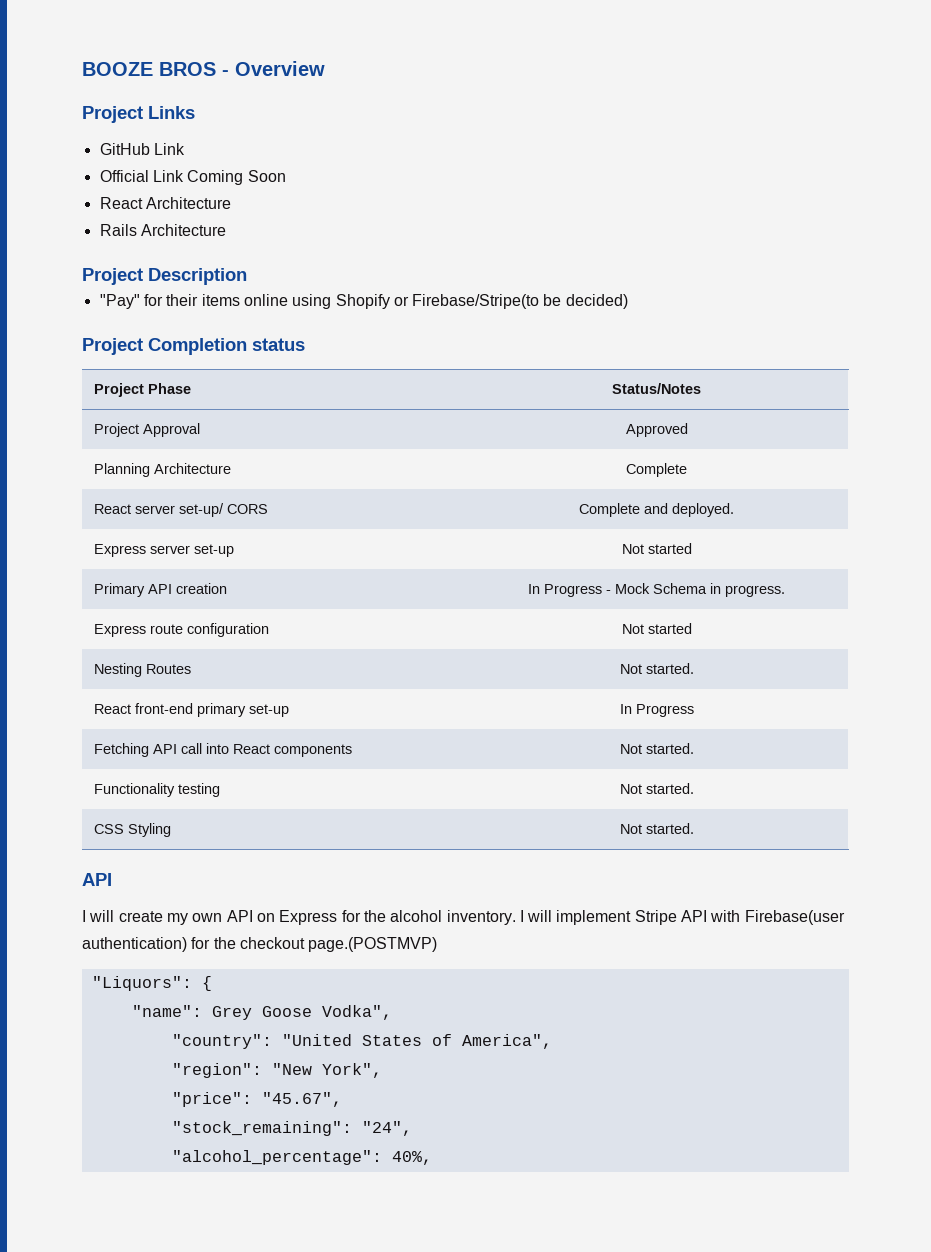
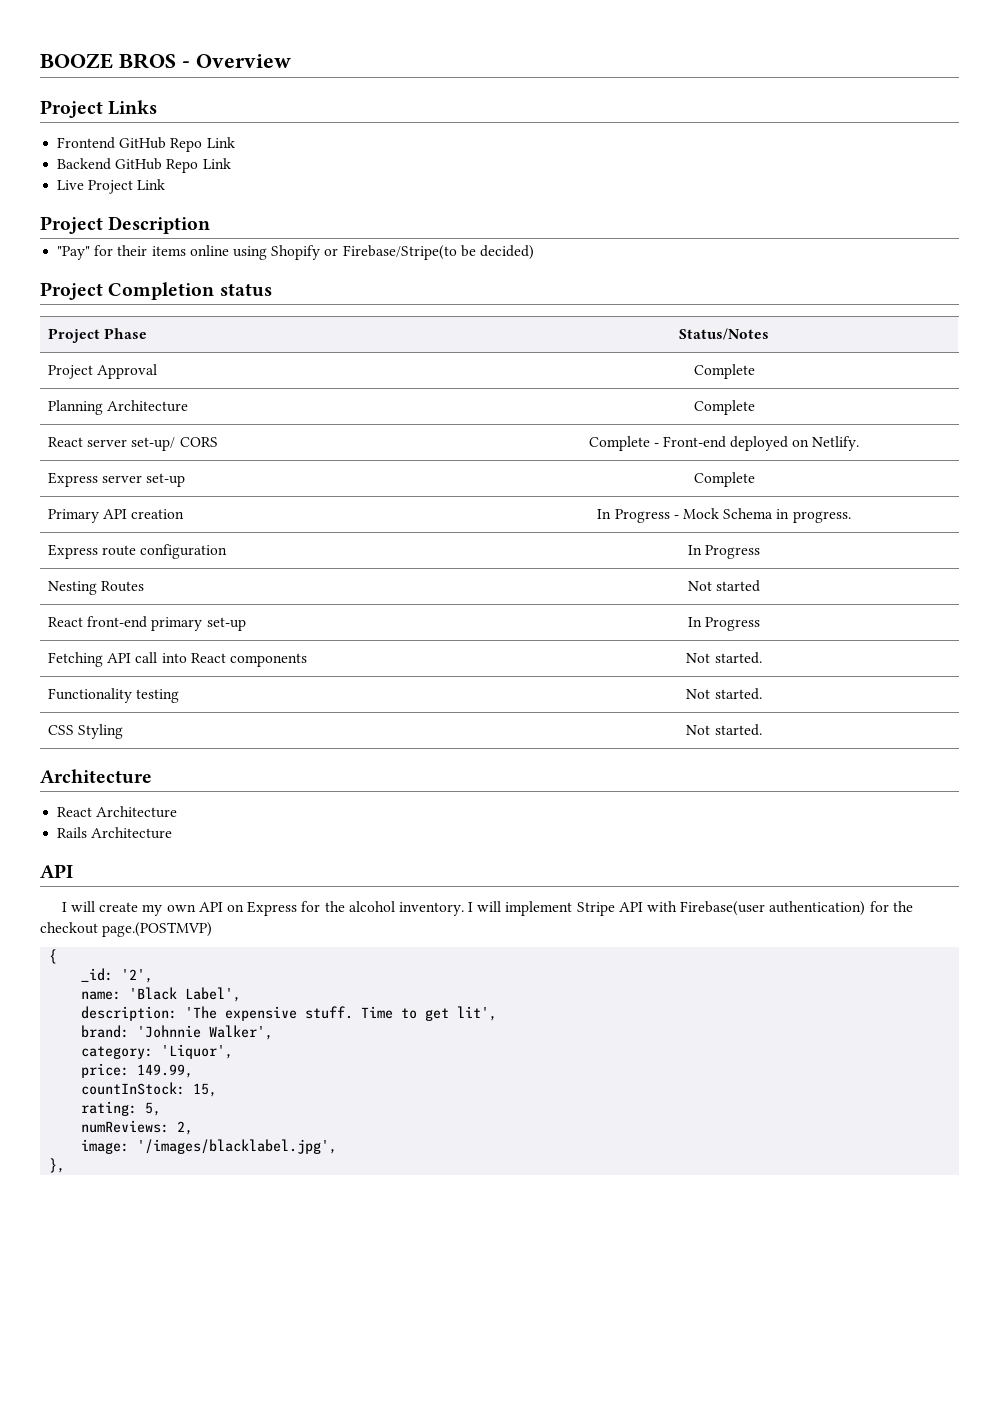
[99,143,185,155] [99,170,286,185] [99,197,231,209] [99,224,226,236] GitHub Link // Official Link Coming Soon // React Architecture // Rails Architecture -> [57,137,235,152] [57,158,231,173] [57,179,166,194] Frontend GitHub Repo Link // Backend GitHub Repo Link // Live Project Link
[625,423,688,437] Approved -> [693,364,755,379] Complete
[644,503,734,517] and deployed. -> [653,436,860,451] - Front-end deployed on Netlify.
[621,543,692,554] Not started -> [693,472,755,487] Complete
[621,623,692,634] Not started -> [687,545,761,559] In Progress
[645,663,694,674] started. -> [716,580,761,592] started
(694, 828) none -> [40,769,152,784] [57,806,178,818] [57,827,173,839] // Architecture // React Architecture // Rails Architecture
[91,976,192,991] "Liquors": -> (213, 929) none
[131,1005,392,1020] [171,1034,552,1049] [171,1063,382,1078] [171,1092,342,1107] [171,1121,412,1136] [171,1150,432,1165] "name": Grey Goose Vodka", // "country": "United States of America", // "region": "New York", // "price": "45.67", // "stock_remaining": "24", // "alcohol_percentage": 40%, -> [81,968,154,983] [81,987,242,1002] [81,1006,498,1021] [81,1025,274,1040] [81,1044,234,1059] [81,1063,194,1078] [81,1082,218,1097] [81,1101,162,1116] [81,1120,194,1135] [81,1139,338,1154] [49,1158,66,1173] _id: '2', // name: 'Black Label', // description: 'The expensive stuff. Time to get lit', // brand: 'Johnnie Walker', // category: 'Liquor', // price: 149.99, // countInStock: 15, // rating: 5, // numReviews: 2, // image: '/images/blacklabel.jpg', // },

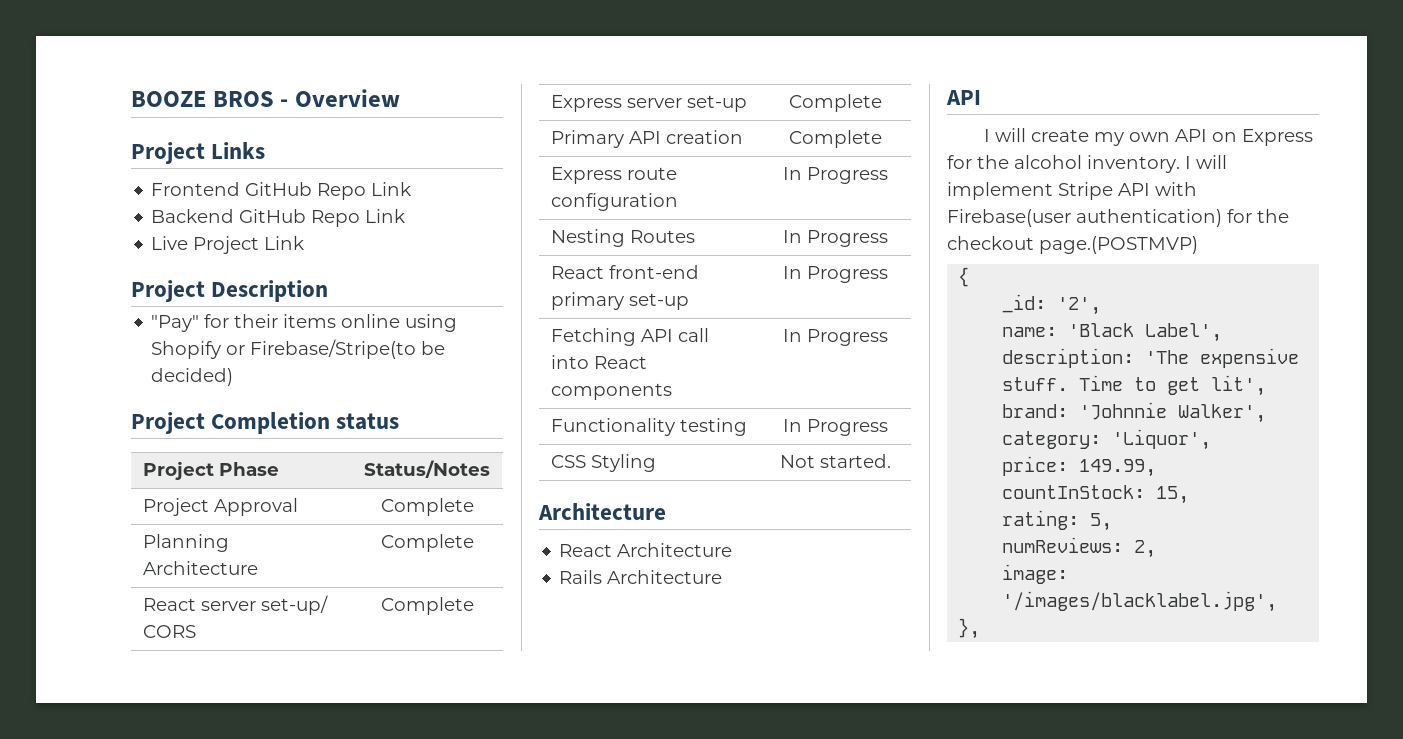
[653,436,860,451] - Front-end deployed on Netlify. -> (474, 606) none
[597,508,851,523] In Progress - Mock Schema in progress. -> [788,130,882,148] Complete
[687,580,761,592] Not started -> [782,230,888,247] In Progress
[686,652,762,664] Not started. -> [782,329,888,346] In Progress
[686,688,762,700] Not started. -> [782,419,888,436] In Progress

